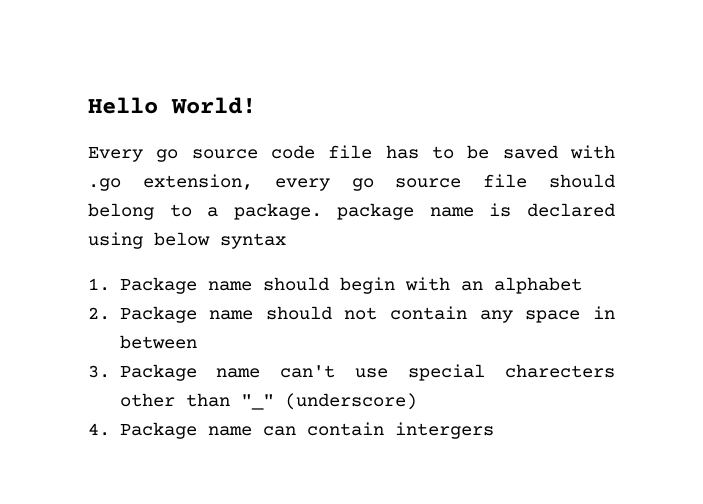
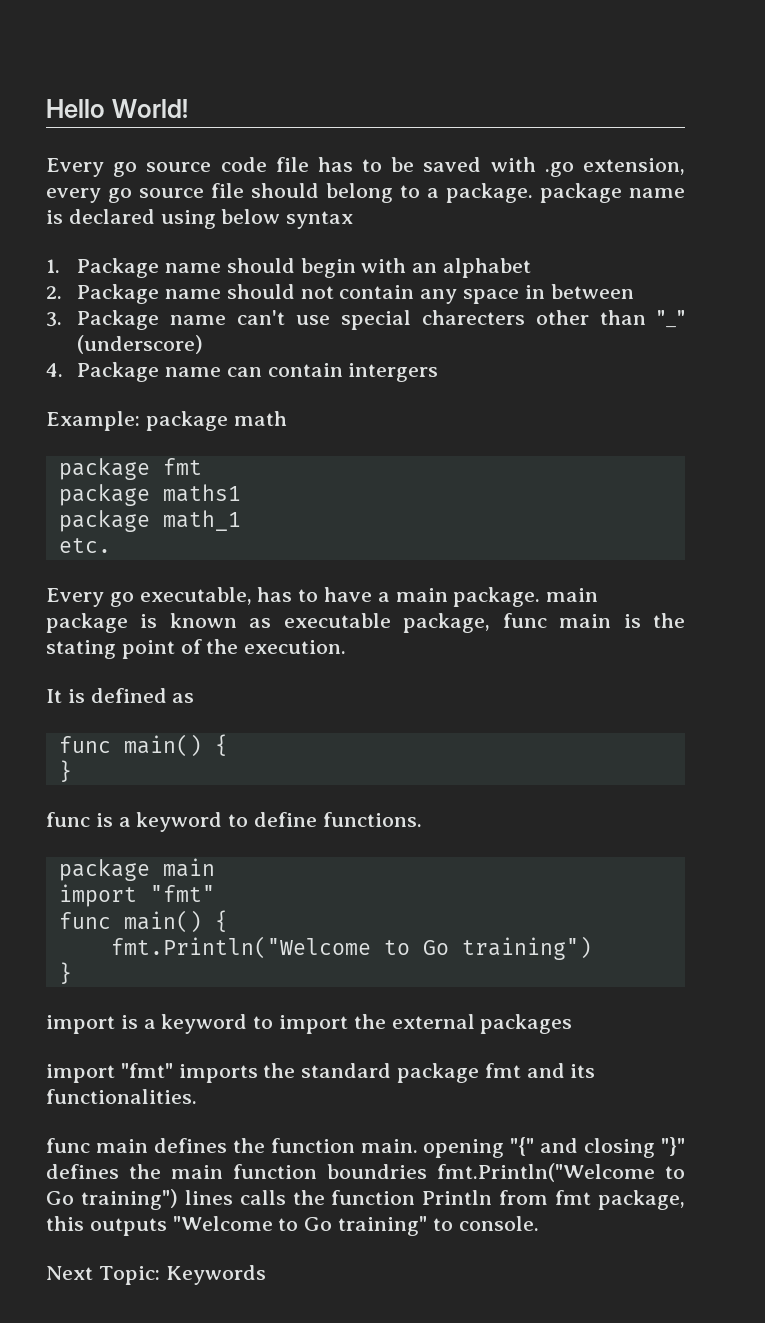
(494, 430) none -> [46,411,287,431] [58,458,202,480] [58,484,241,506] [58,510,241,532] [58,538,111,553] [46,587,599,607] [46,613,686,633] [46,639,347,659] [46,688,195,703] [58,734,228,757] [58,760,72,782] [46,812,422,832] [58,858,215,881] [58,884,215,907] [58,910,228,933] [110,936,592,960] [58,962,72,984] [46,1014,573,1034] [46,1063,596,1083] [46,1089,197,1104] [46,1137,685,1158] [46,1163,685,1182] [46,1189,686,1210] [46,1216,539,1236] [46,1265,266,1285] // Example: package math // package fmt // package maths1 // package math_1 // etc. // Every go executable, has to have a main package. main package is known as executable package, func main is the stating point of the execution. // It is defined as // func main() { // } // func is a keyword to define functions. // package main // import "fmt" // func main() { // fmt.Println("Welcome to Go training") // } // import is a keyword to import the external packages // import "fmt" imports the standard package fmt and its functionalities. // func main defines the function main. opening "{" and closing "}" defines the main function boundries fmt.Println("Welcome to Go training") lines calls the function Println from fmt package, this outputs "Welcome to Go training" to console. // Next Topic: Keywords

